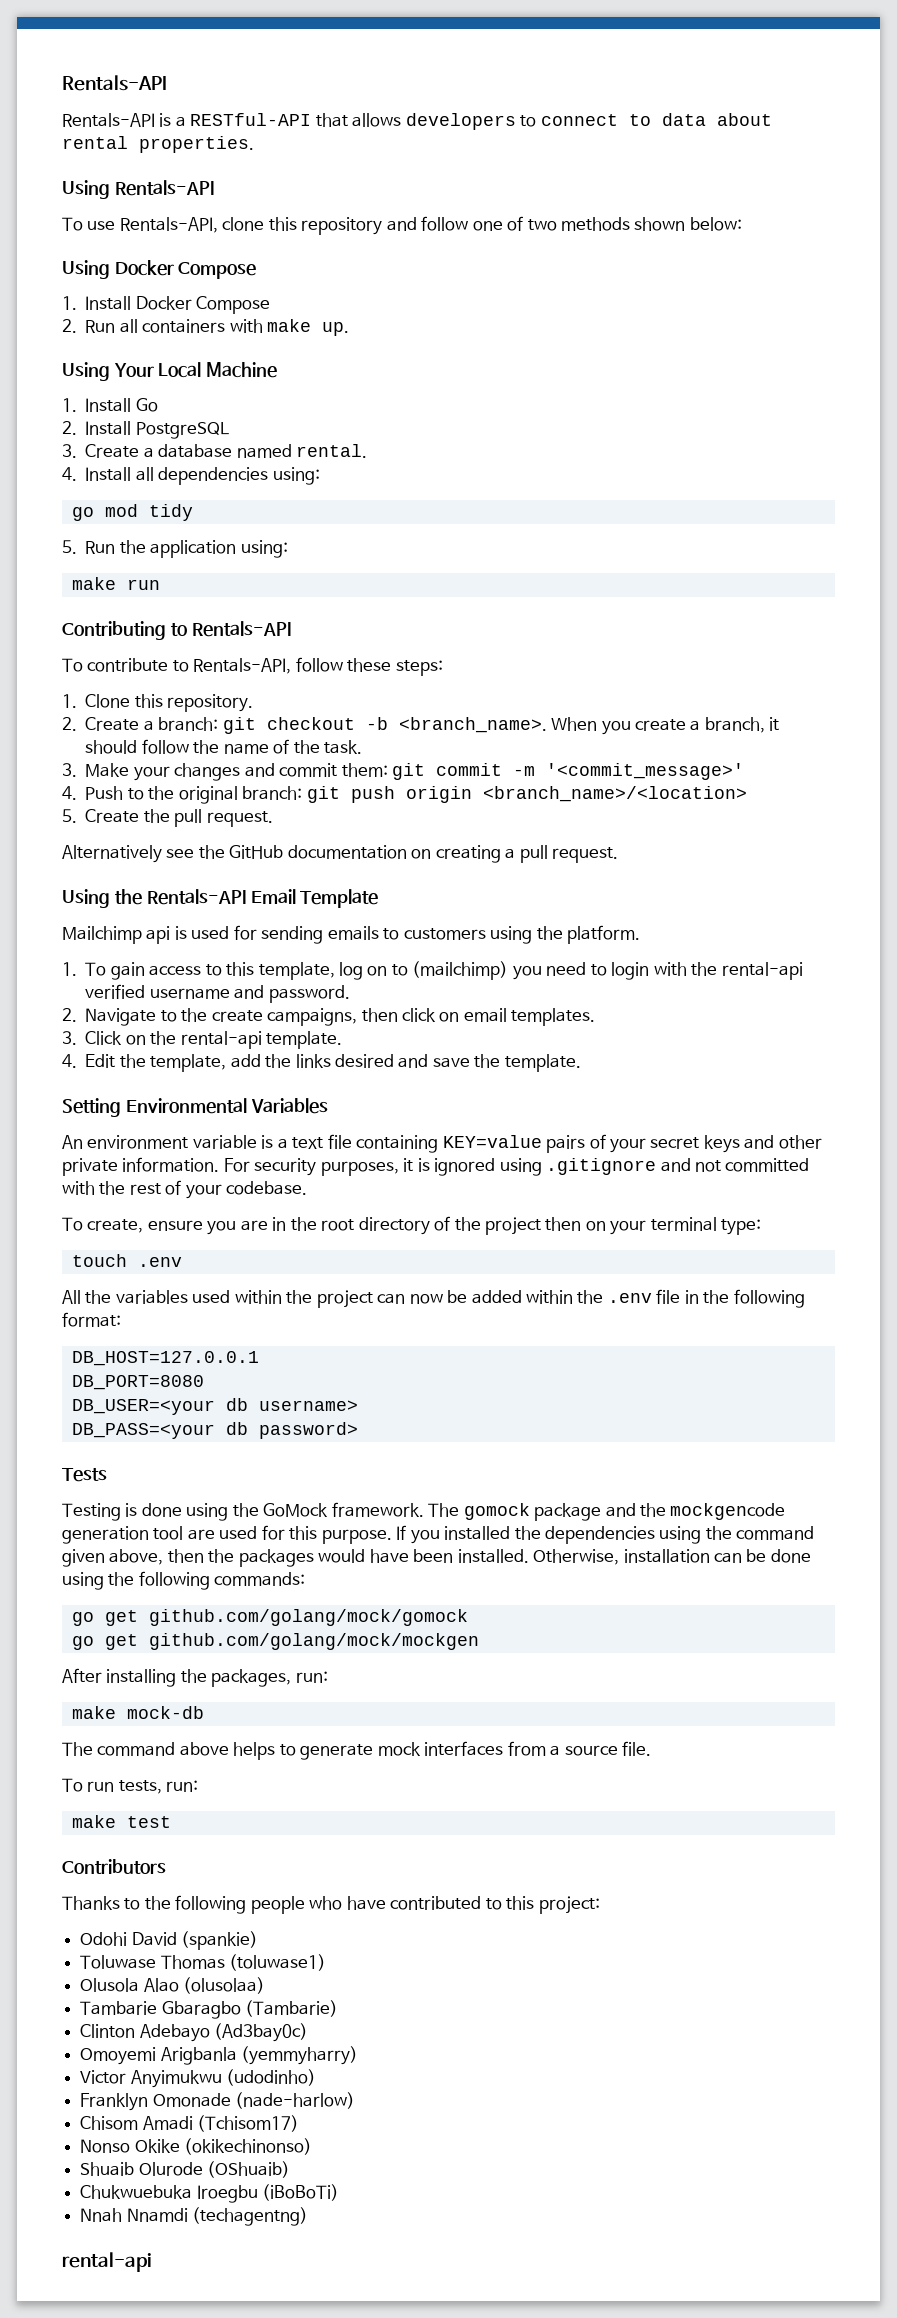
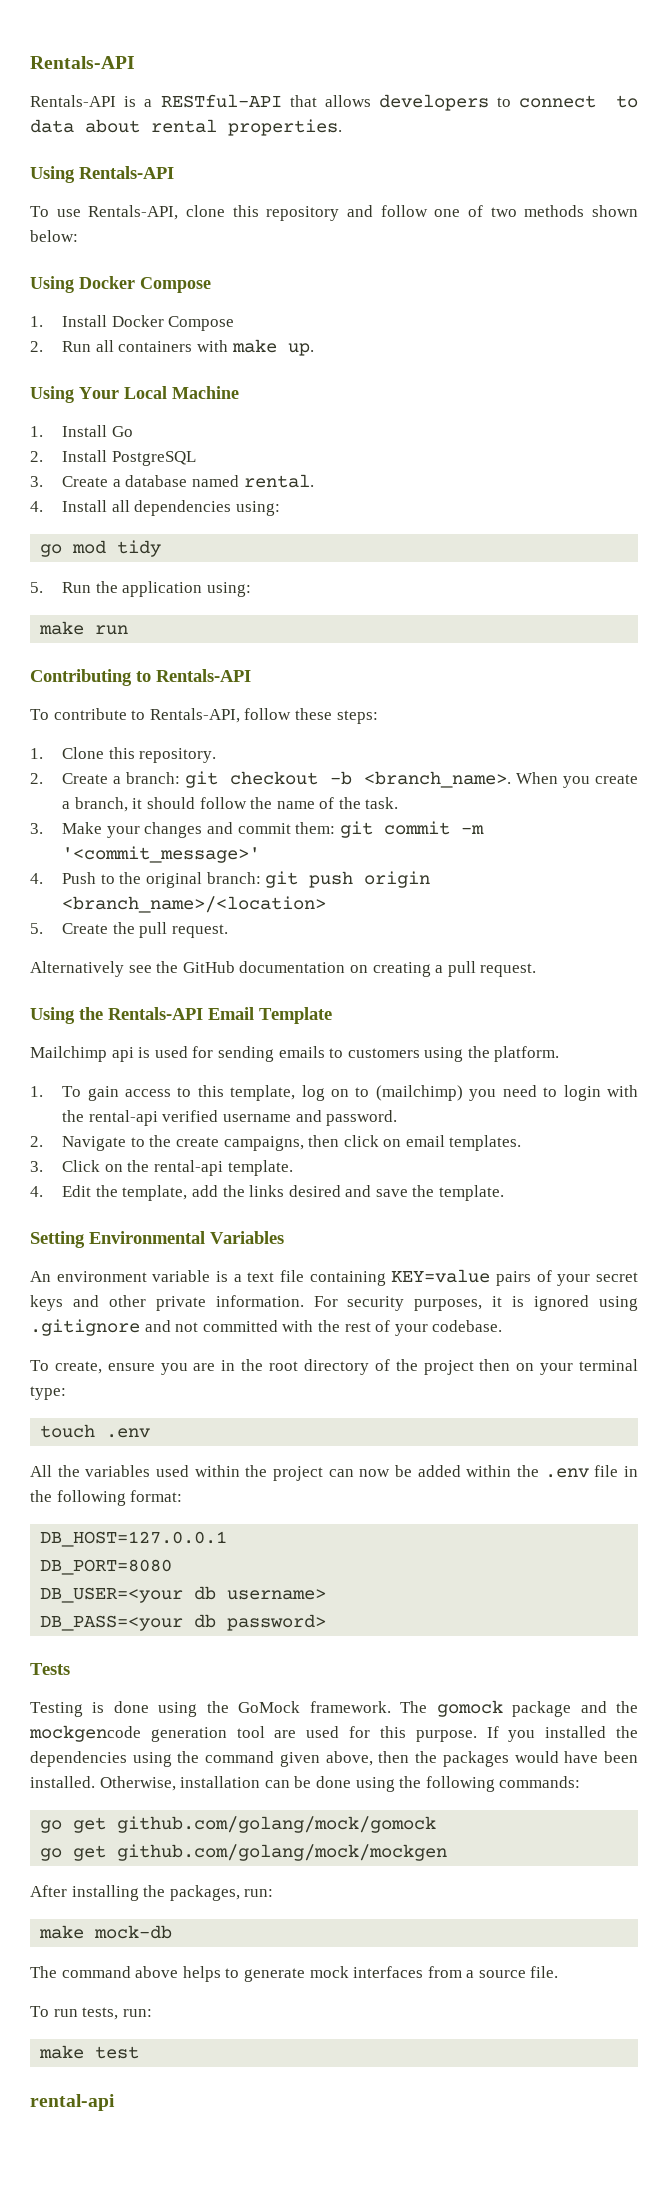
[62,1859,166,1874] [62,1895,600,1914] [80,1931,259,1950] [80,1954,327,1971] [80,1977,266,1994] [80,2000,339,2019] [80,2023,309,2042] [80,2046,359,2065] [80,2069,317,2088] [80,2092,356,2111] [80,2115,300,2132] [80,2138,313,2155] [80,2161,291,2178] [80,2184,340,2203] [80,2207,309,2226] // Contributors // Thanks to the following people who have contributed to this project: // Odohi David (spankie) // Toluwase Thomas (toluwase1) // Olusola Alao (olusolaa) // Tambarie Gbaragbo (Tambarie) // Clinton Adebayo (Ad3bay0c) // Omoyemi Arigbanla (yemmyharry) // Victor Anyimukwu (udodinho) // Franklyn Omonade (nade-harlow) // Chisom Amadi (Tchisom17) // Nonso Okike (okikechinonso) // Shuaib Olurode (OShuaib) // Chukwuebuka Iroegbu (iBoBoTi) // Nnah Nnamdi (techagentng) -> (140, 2052) none

